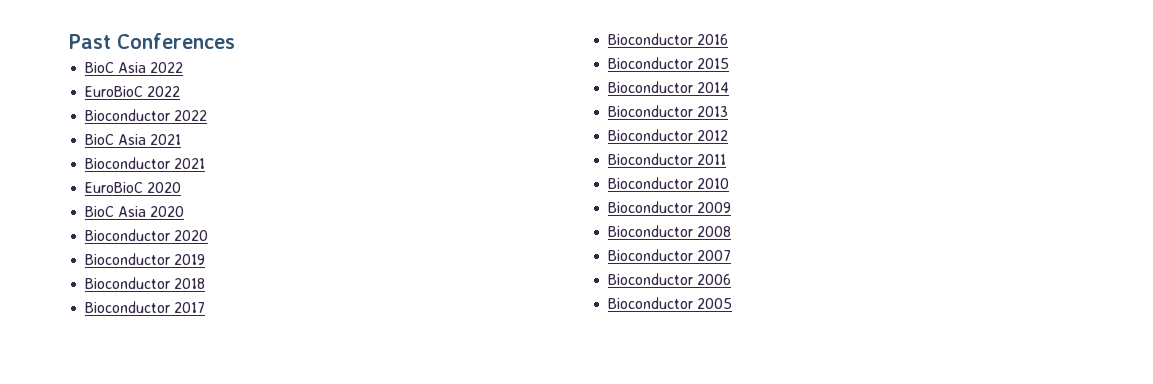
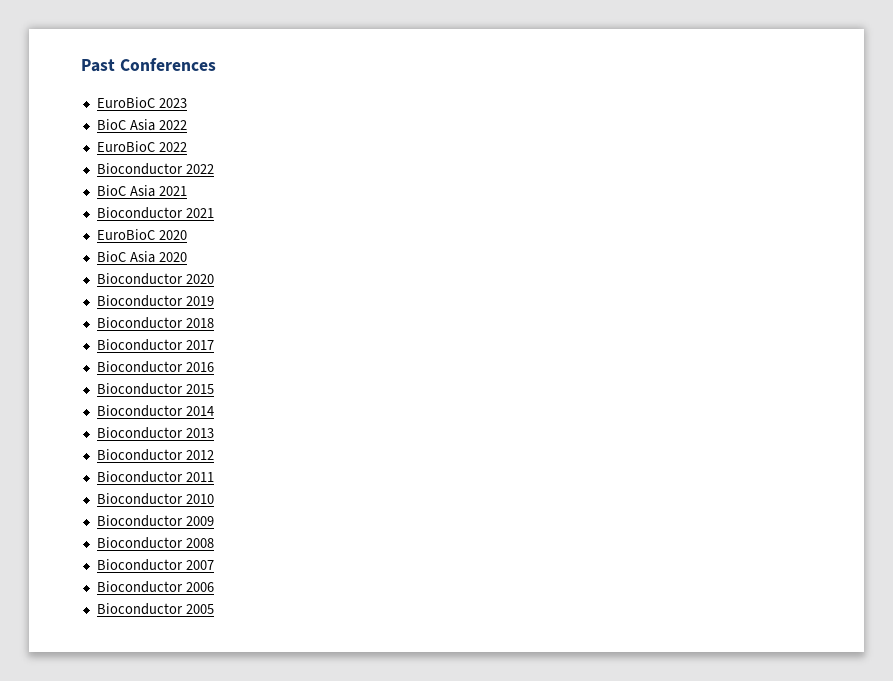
(235, 41) none -> [96,97,187,108] // EuroBioC 2023

